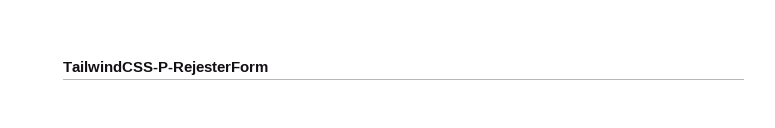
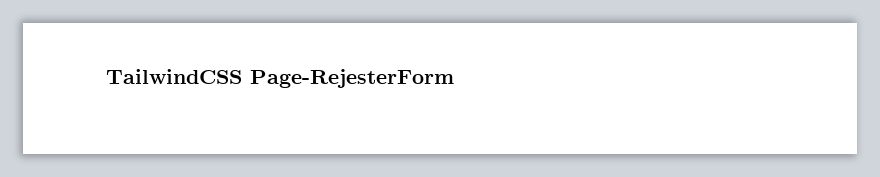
[63,61,268,75] TailwindCSS-P-RejesterForm -> [106,69,454,88] TailwindCSS Page-RejesterForm

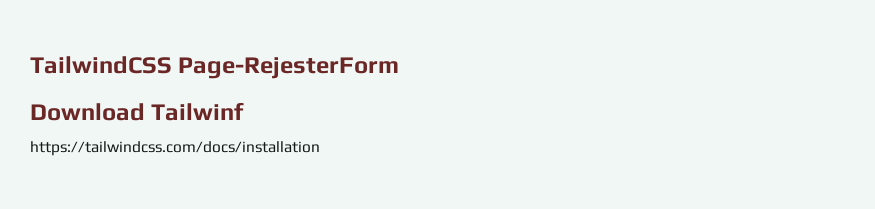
(454, 78) none -> [30,102,245,121] [30,141,320,156] // Download Tailwinf // https://tailwindcss.com/docs/installation

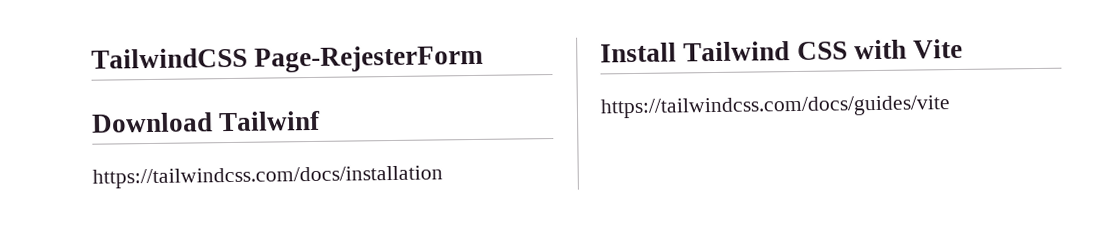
(320, 148) none -> [600,38,964,63] [600,95,951,119] // Install Tailwind CSS with Vite // https://tailwindcss.com/docs/guides/vite

